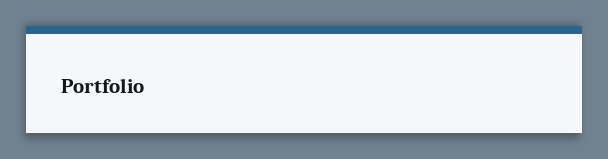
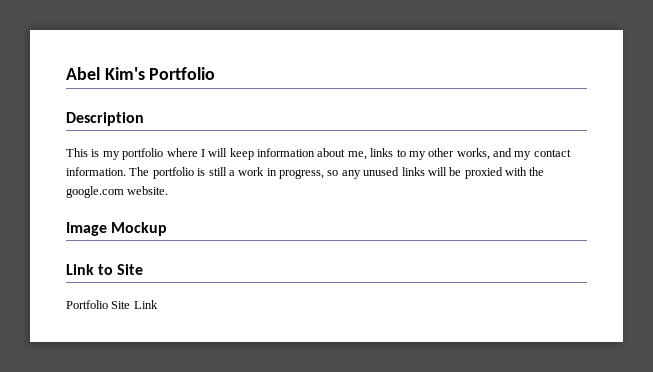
[61,78,144,93] Portfolio -> [66,67,216,80] [66,112,144,126] [66,148,571,160] [66,167,545,179] [66,186,169,198] [66,222,168,236] [66,264,144,275] [66,300,158,309] Abel Kim's Portfolio // Description // This is my portfolio where I will keep information about me, links to my other works, and my contact information. The portfolio is still a work in progress, so any unused links will be proxied with the google.com website. // Image Mockup // Link to Site // Portfolio Site Link

